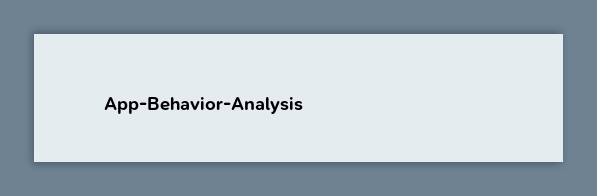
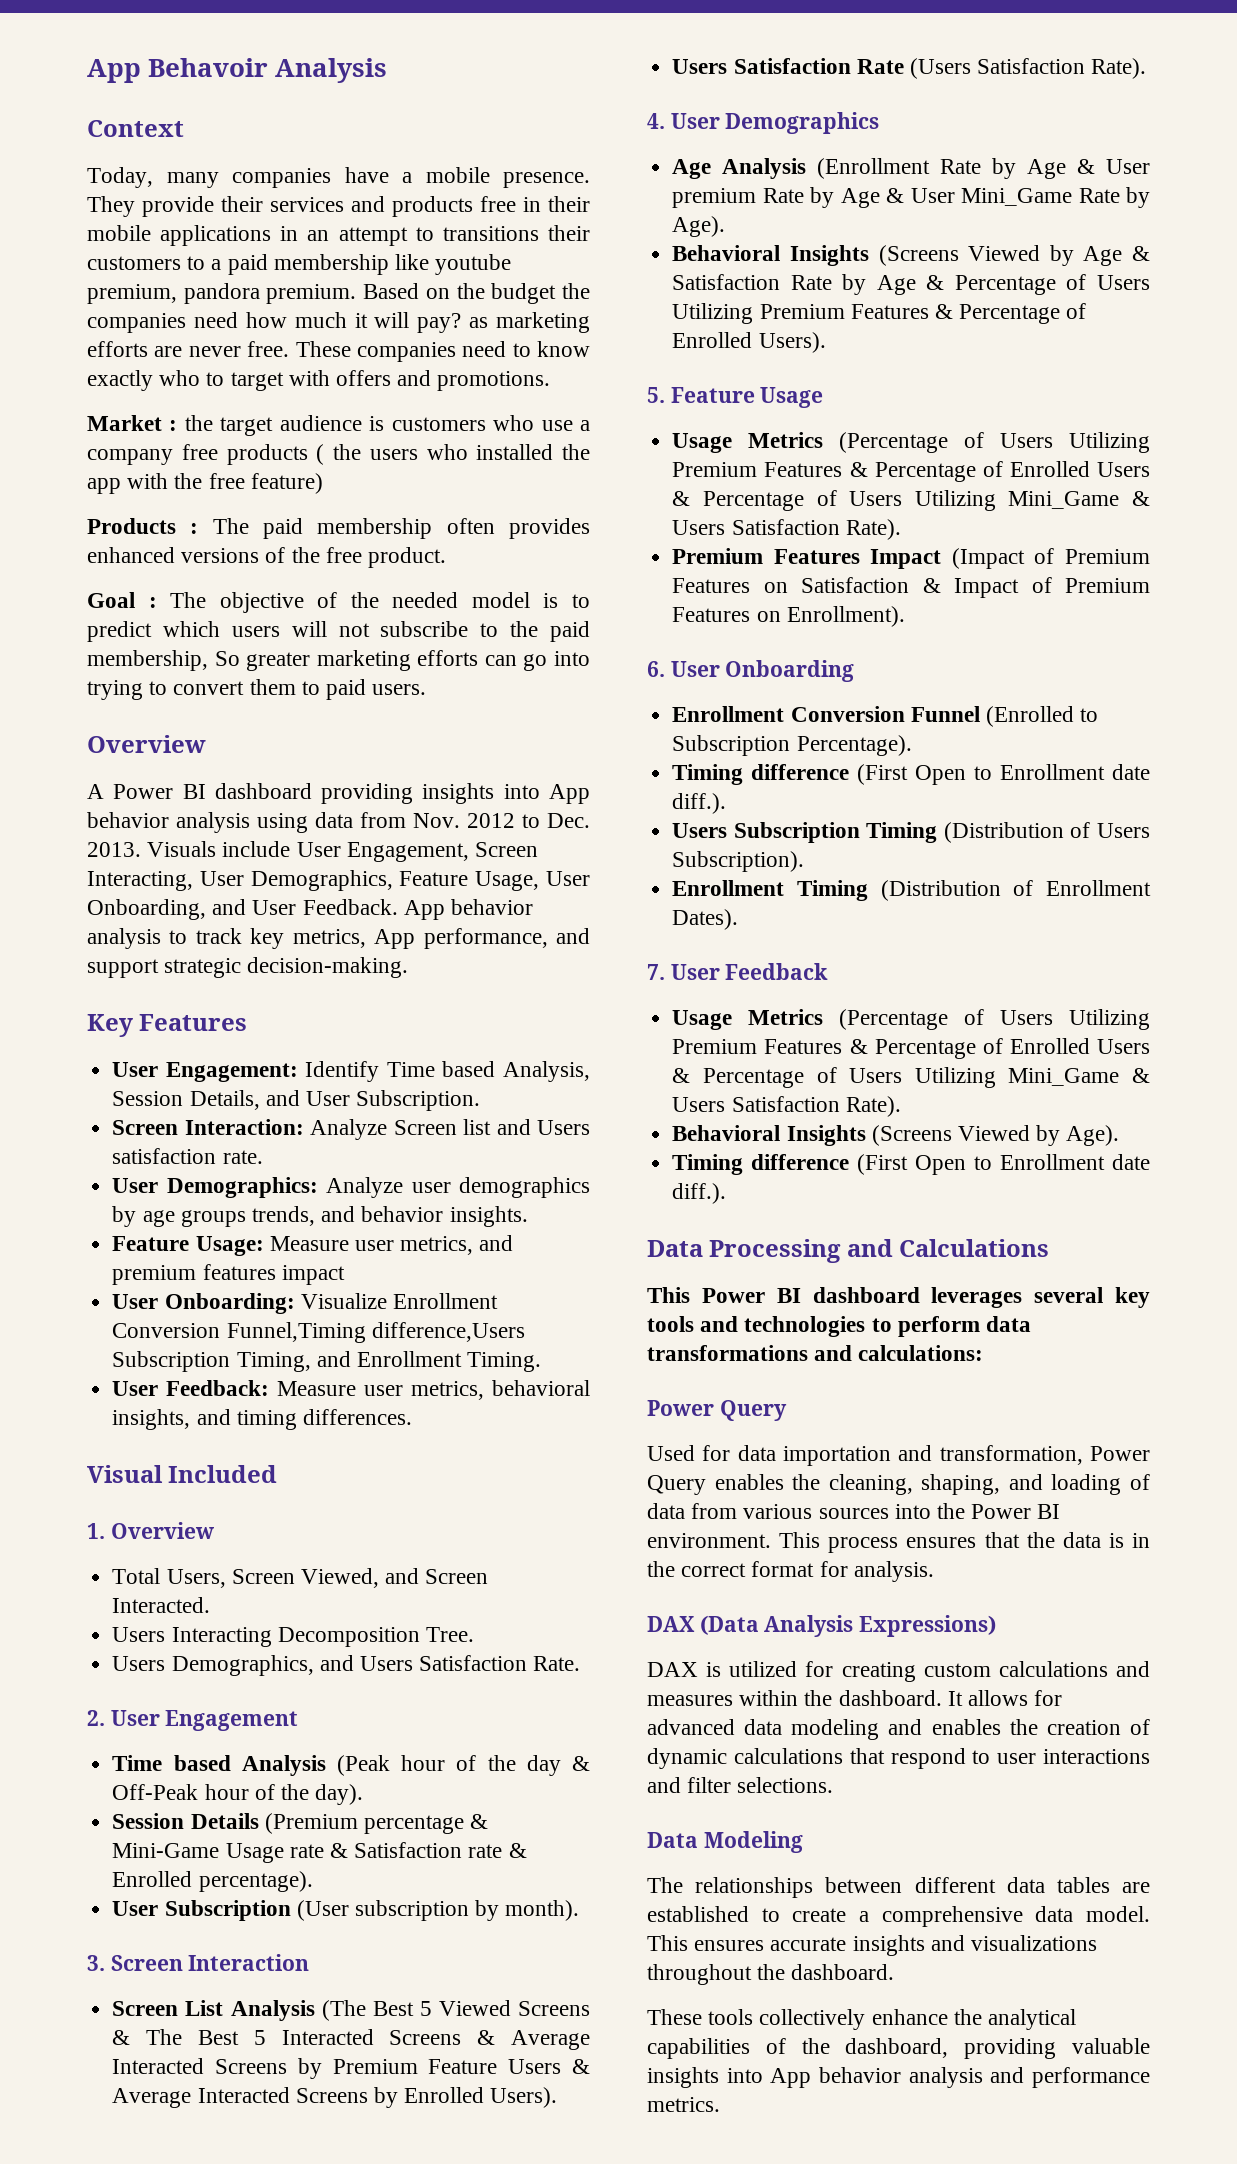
[104,97,303,114] App-Behavior-Analysis -> [87,58,388,83] [87,120,184,137] [87,167,590,188] [87,196,590,217] [87,225,590,246] [87,254,512,275] [87,283,590,304] [87,312,590,333] [87,341,590,362] [87,370,551,391] [87,415,590,436] [87,444,590,465] [87,473,323,494] [87,518,590,539] [87,547,447,568] [87,592,590,613] [87,621,590,642] [87,650,590,671] [87,679,427,700] [87,735,206,753] [87,783,590,804] [87,812,590,833] [87,841,539,862] [87,870,590,891] [87,899,534,920] [87,928,590,949] [87,957,409,978] [87,1014,248,1037] [112,1061,590,1082] [112,1090,481,1111] [112,1119,590,1140] [112,1148,263,1164] [112,1177,590,1198] [112,1206,528,1227] [112,1235,514,1256] [112,1264,345,1285] [112,1293,498,1314] [112,1322,525,1343] [112,1351,542,1372] [112,1380,590,1400] [112,1409,412,1430] [87,1465,278,1483] [87,1522,214,1539] [112,1568,489,1588] [112,1597,211,1613] [112,1627,474,1647] [112,1655,581,1676] [87,1710,299,1731] [112,1755,590,1776] [112,1784,364,1805] [112,1813,489,1834] [112,1842,527,1863] [112,1871,313,1892] [112,1900,580,1921] [87,1954,310,1971] [112,2000,590,2021] [112,2029,590,2050] [112,2058,590,2079] [112,2087,558,2108] [672,58,1147,79] [647,112,880,134] [672,158,1150,179] [672,187,1150,208] [672,216,726,237] [672,245,1150,266] [672,274,1150,295] [672,303,1087,324] [672,332,826,353] [647,387,824,408] [672,432,1150,453] [672,461,1150,482] [672,490,1150,511] [672,519,901,540] [672,548,1150,569] [672,577,1150,598] [672,606,905,627] [647,660,855,682] [672,706,1099,727] [672,735,912,756] [672,764,1150,785] [672,793,727,814] [672,822,1150,843] [672,851,805,872] [672,880,1151,901] [672,909,739,930] [647,963,829,980] [672,1009,1150,1030] [672,1038,1150,1059] [672,1067,1150,1088] [672,1096,901,1117] [672,1125,1120,1146] [672,1154,1150,1175] [672,1183,727,1204] [647,1239,1050,1263] [647,1287,1150,1308] [647,1316,1032,1337] [647,1345,984,1361] [647,1400,787,1421] [647,1445,1150,1466] [647,1474,1150,1495] [647,1503,1061,1519] [647,1532,1150,1553] [647,1561,934,1582] [647,1615,997,1637] [647,1661,1150,1682] [647,1690,1063,1706] [647,1719,1150,1740] [647,1748,1150,1769] [647,1777,834,1793] [647,1831,803,1853] [647,1877,1150,1898] [647,1906,1150,1927] [647,1935,1098,1956] [647,1964,895,1985] [647,2009,1077,2030] [647,2038,1150,2059] [647,2067,1150,2088] [647,2097,720,2112] App Behavoir Analysis // Context // Today, many companies have a mobile presence. They provide their services and products free in their mobile applications in an attempt to transitions their customers to a paid membership like youtube premium, pandora premium. Based on the budget the companies need how much it will pay? as marketing efforts are never free. These companies need to know exactly who to target with offers and promotions. // Market : the target audience is customers who use a company free products ( the users who installed the app with the free feature) // Products : The paid membership often provides enhanced versions of the free product. // Goal : The objective of the needed model is to predict which users will not subscribe to the paid membership, So greater marketing efforts can go into trying to convert them to paid users. // Overview // A Power BI dashboard providing insights into App behavior analysis using data from Nov. 2012 to Dec. 2013. Visuals include User Engagement, Screen Interacting, User Demographics, Feature Usage, User Onboarding, and User Feedback. App behavior analysis to track key metrics, App performance, and support strategic decision-making. // Key Features // User Engagement: Identify Time based Analysis, Session Details, and User Subscription. // Screen Interaction: Analyze Screen list and Users satisfaction rate. // User Demographics: Analyze user demographics by age groups trends, and behavior insights. // Feature Usage: Measure user metrics, and premium features impact // User Onboarding: Visualize Enrollment Conversion Funnel,Timing difference,Users Subscription Timing, and Enrollment Timing. // User Feedback: Measure user metrics, behavioral insights, and timing differences. // Visual Included // 1. Overview // Total Users, Screen Viewed, and Screen Interacted. // Users Interacting Decomposition Tree. // Users Demographics, and Users Satisfaction Rate. // 2. User Engagement // Time based Analysis (Peak hour of the day & Off-Peak hour of the day). // Session Details (Premium percentage & Mini-Game Usage rate & Satisfaction rate & Enrolled percentage). // User Subscription (User subscription by month). // 3. Screen Interaction // Screen List Analysis (The Best 5 Viewed Screens & The Best 5 Interacted Screens & Average Interacted Screens by Premium Feature Users & Average Interacted Screens by Enrolled Users). // Users Satisfaction Rate (Users Satisfaction Rate). // 4. User Demographics // Age Analysis (Enrollment Rate by Age & User premium Rate by Age & User Mini_Game Rate by Age). // Behavioral Insights (Screens Viewed by Age & Satisfaction Rate by Age & Percentage of Users Utilizing Premium Features & Percentage of Enrolled Users). // 5. Feature Usage // Usage Metrics (Percentage of Users Utilizing Premium Features & Percentage of Enrolled Users & Percentage of Users Utilizing Mini_Game & Users Satisfaction Rate). // Premium Features Impact (Impact of Premium Features on Satisfaction & Impact of Premium Features on Enrollment). // 6. User Onboarding // Enrollment Conversion Funnel (Enrolled to Subscription Percentage). // Timing difference (First Open to Enrollment date diff.). // Users Subscription Timing (Distribution of Users Subscription). // Enrollment Timing (Distribution of Enrollment Dates). // 7. User Feedback // Usage Metrics (Percentage of Users Utilizing Premium Features & Percentage of Enrolled Users & Percentage of Users Utilizing Mini_Game & Users Satisfaction Rate). // Behavioral Insights (Screens Viewed by Age). // Timing difference (First Open to Enrollment date diff.). // Data Processing and Calculations // This Power BI dashboard leverages several key tools and technologies to perform data transformations and calculations: // Power Query // Used for data importation and transformation, Power Query enables the cleaning, shaping, and loading of data from various sources into the Power BI environment. This process ensures that the data is in the correct format for analysis. // DAX (Data Analysis Expressions) // DAX is utilized for creating custom calculations and measures within the dashboard. It allows for advanced data modeling and enables the creation of dynamic calculations that respond to user interactions and filter selections. // Data Modeling // The relationships between different data tables are established to create a comprehensive data model. This ensures accurate insights and visualizations throughout the dashboard. // These tools collectively enhance the analytical capabilities of the dashboard, providing valuable insights into App behavior analysis and performance metrics.

